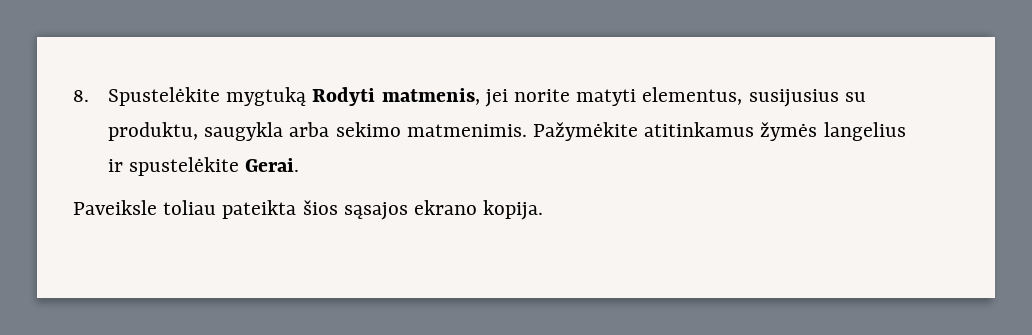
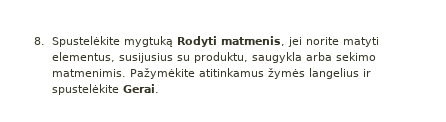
[73,200,544,220] // Paveiksle toliau pateikta šios sąsajos ekrano kopija. -> (159, 88) none

